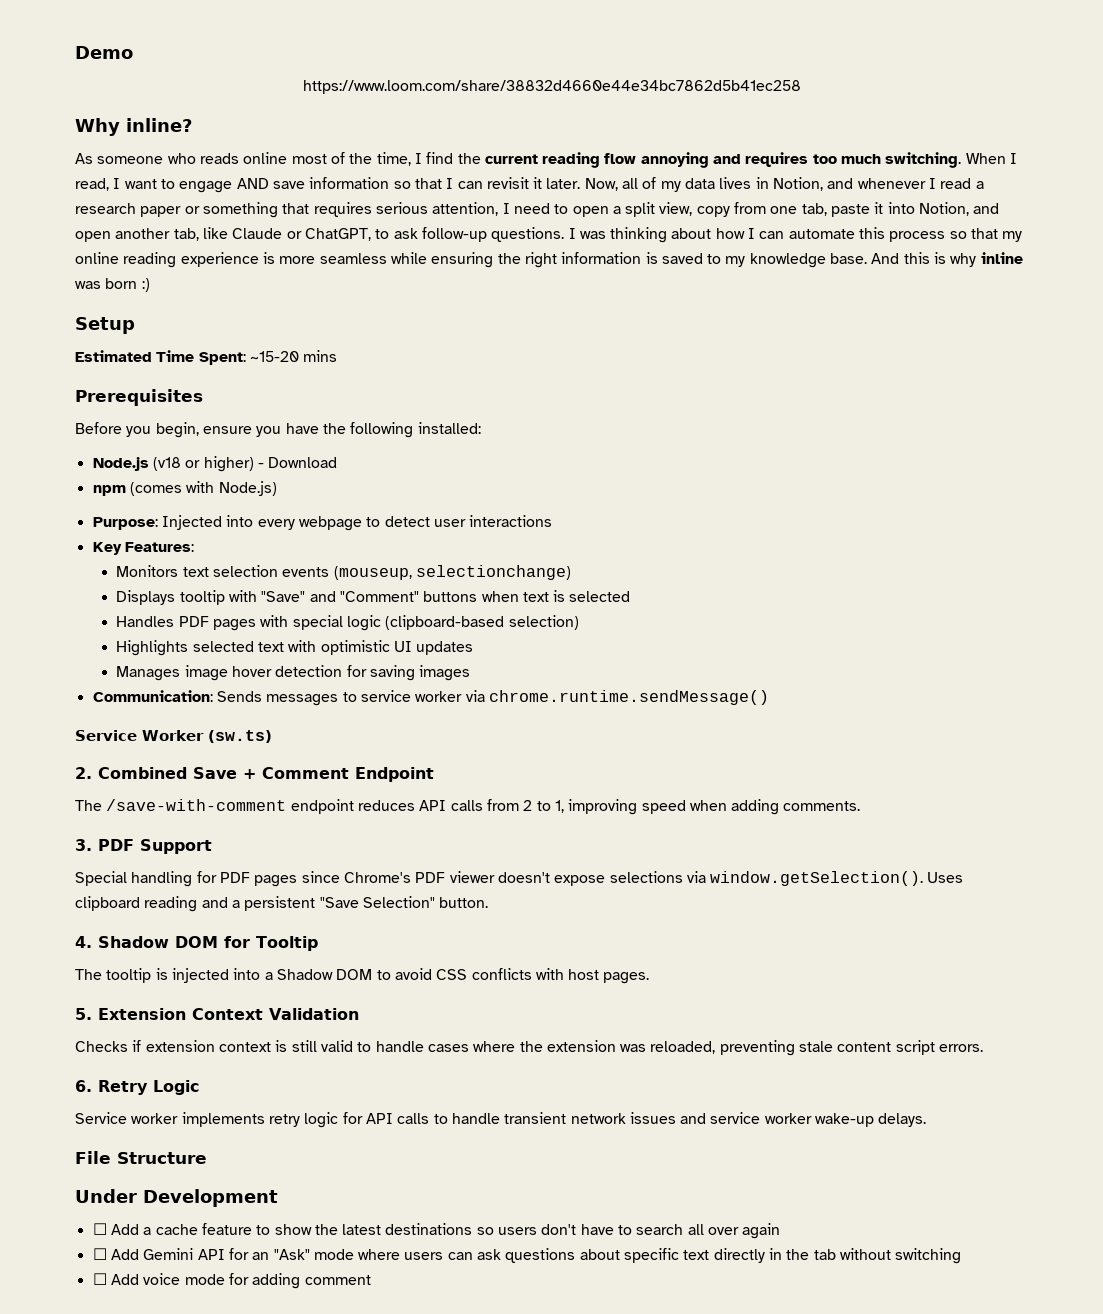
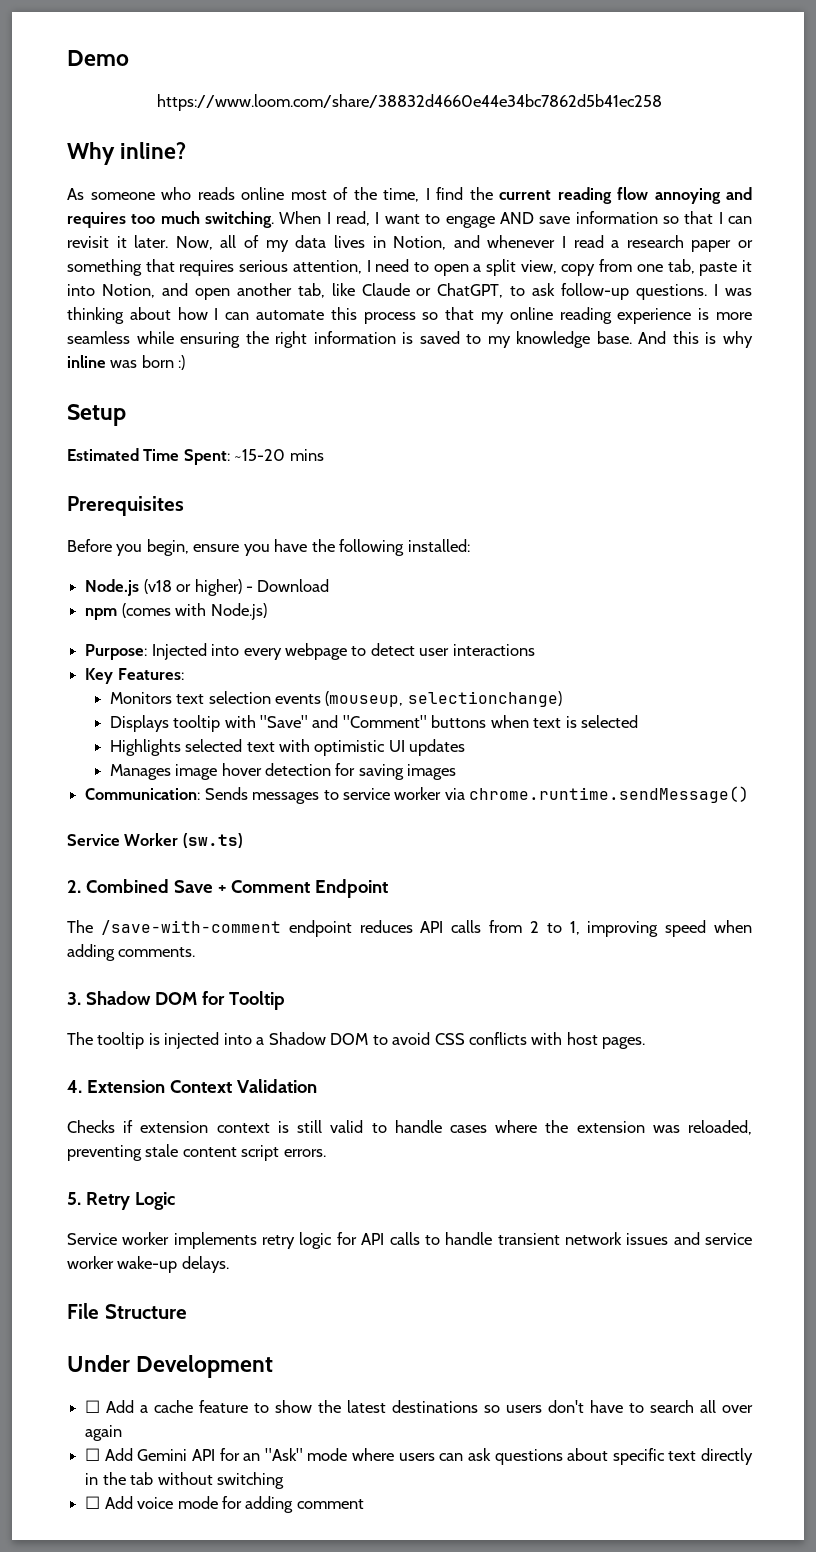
[116,615,579,631] // Handles PDF pages with special logic (clipboard-based selection) -> (639, 721) none
[98,839,212,854] [75,871,964,887] [75,896,489,912] [75,936,92,948] PDF Support // Special handling for PDF pages since Chrome's PDF viewer doesn't expose selections via window.getSelection(). Uses clipboard reading and a persistent "Save Selection" button. // 4. -> (81, 998) none
[75,1008,92,1020] 5. -> [67,1080,82,1093] 4.
[75,1080,92,1092] 6. -> [67,1192,81,1205] 5.

